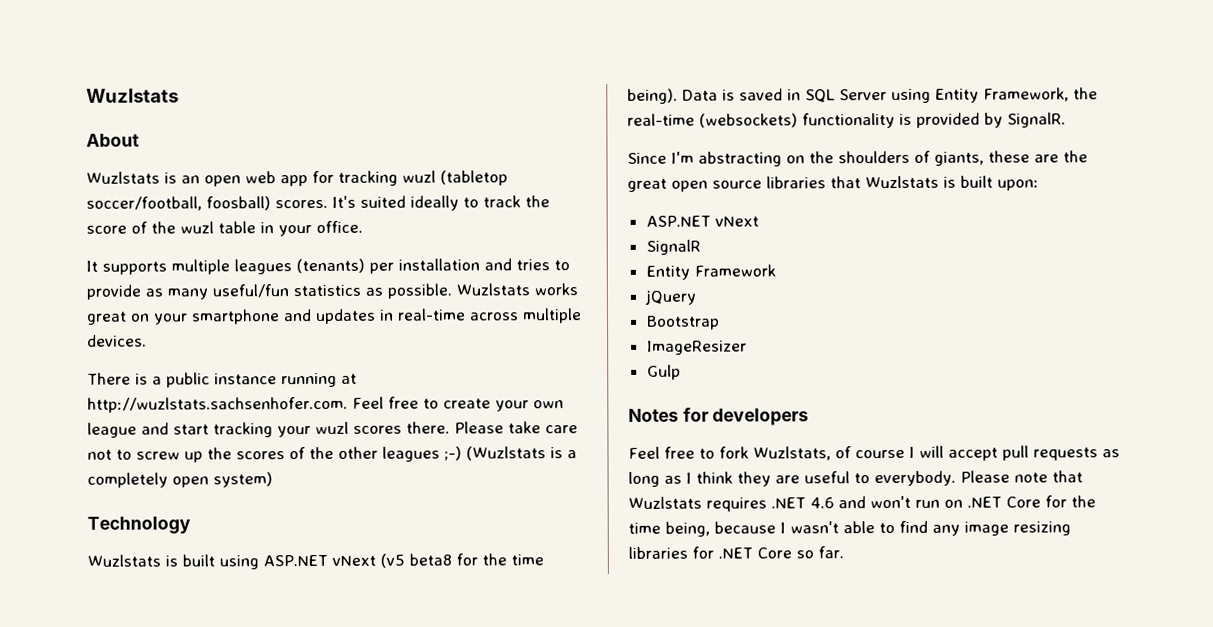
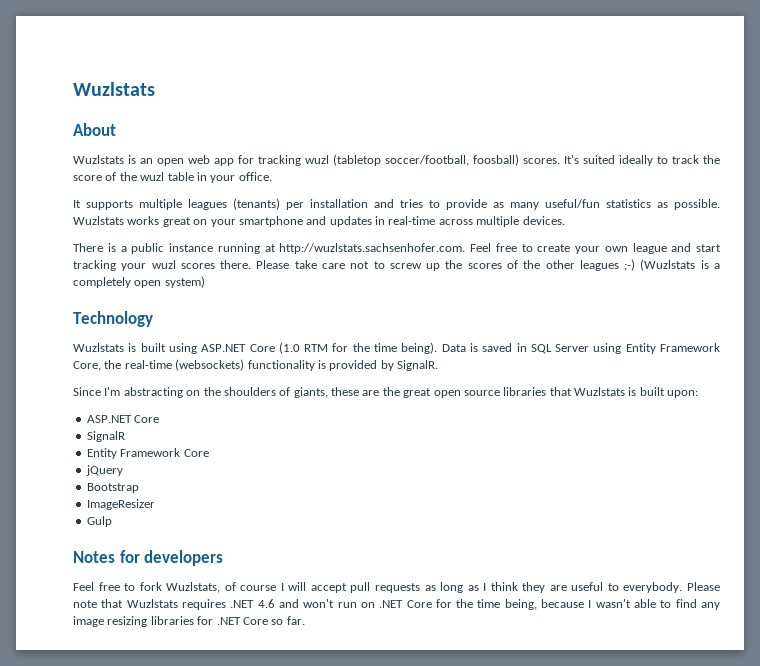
[331,553,452,568] vNext (v5 beta8 -> [249,342,329,354] Core (1.0 RTM
[983,87,1069,102] Framework, -> [660,343,720,352] [73,361,101,371] Framework Core,
[714,216,759,227] vNext -> [134,415,160,423] Core
(776, 270) none -> [183,449,209,457] Core

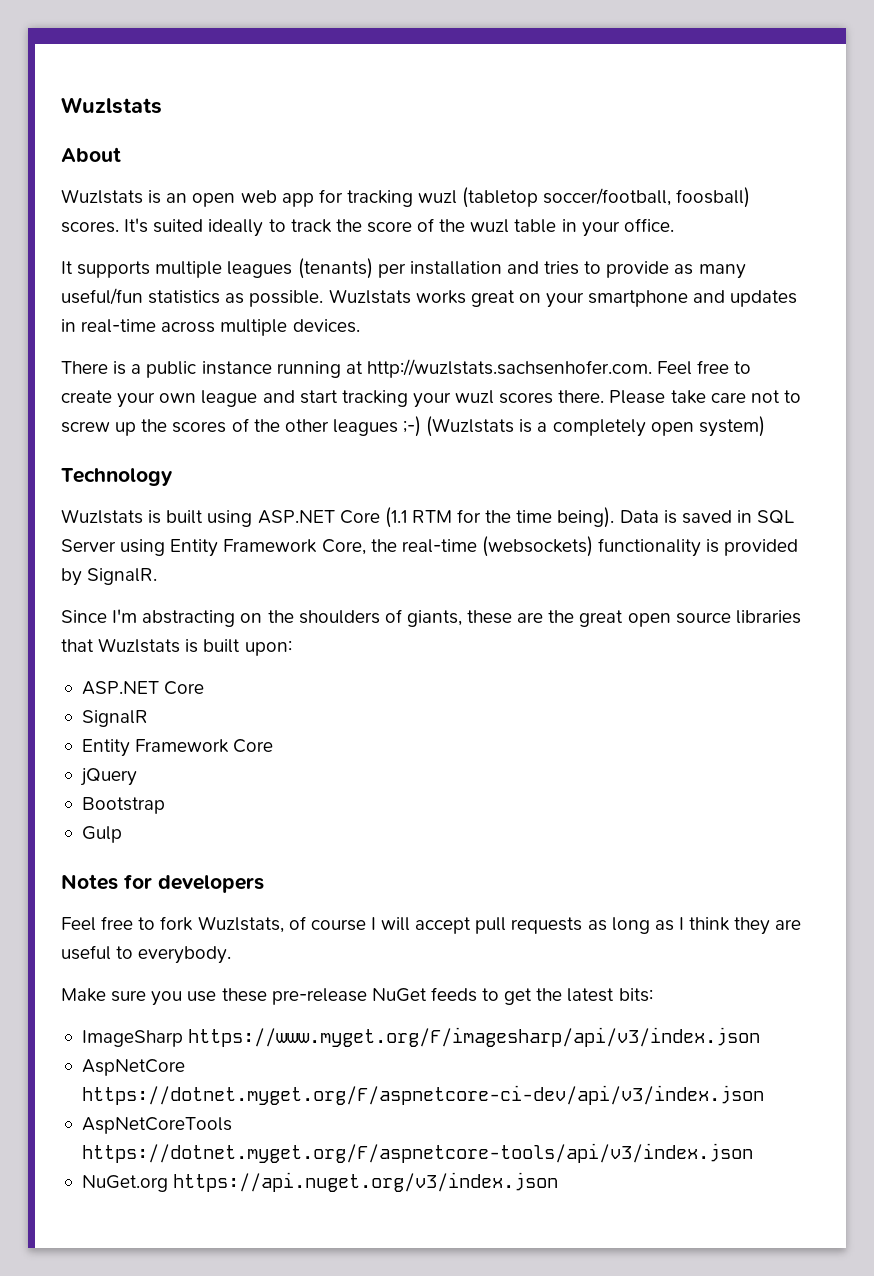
[278,342,300,354] (1.0 -> [384,507,407,528] (1.1
[86,499,155,510] // ImageResizer -> (165, 805) none
[687,582,720,591] [73,599,721,610] [73,616,305,627] Please note that Wuzlstats requires .NET 4.6 and won't run on .NET Core for the time being, because I wasn't able to find any image resizing libraries for .NET Core so far. -> [61,987,653,1006] [81,1027,761,1047] [81,1059,185,1076] [81,1085,764,1105] [81,1117,232,1134] [81,1143,753,1163] [81,1172,559,1192] // Make sure you use these pre-release NuGet feeds to get the latest bits: // ImageSharp https://www.myget.org/F/imagesharp/api/v3/index.json // AspNetCore https://dotnet.myget.org/F/aspnetcore-ci-dev/api/v3/index.json // AspNetCoreTools https://dotnet.myget.org/F/aspnetcore-tools/api/v3/index.json // NuGet.org https://api.nuget.org/v3/index.json

